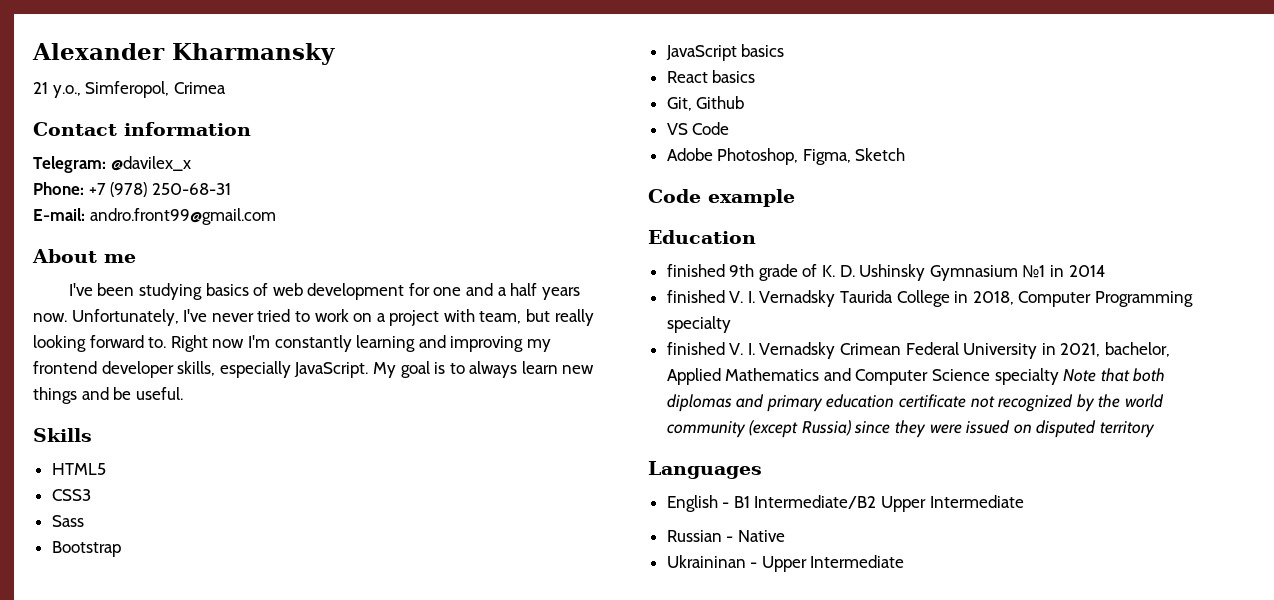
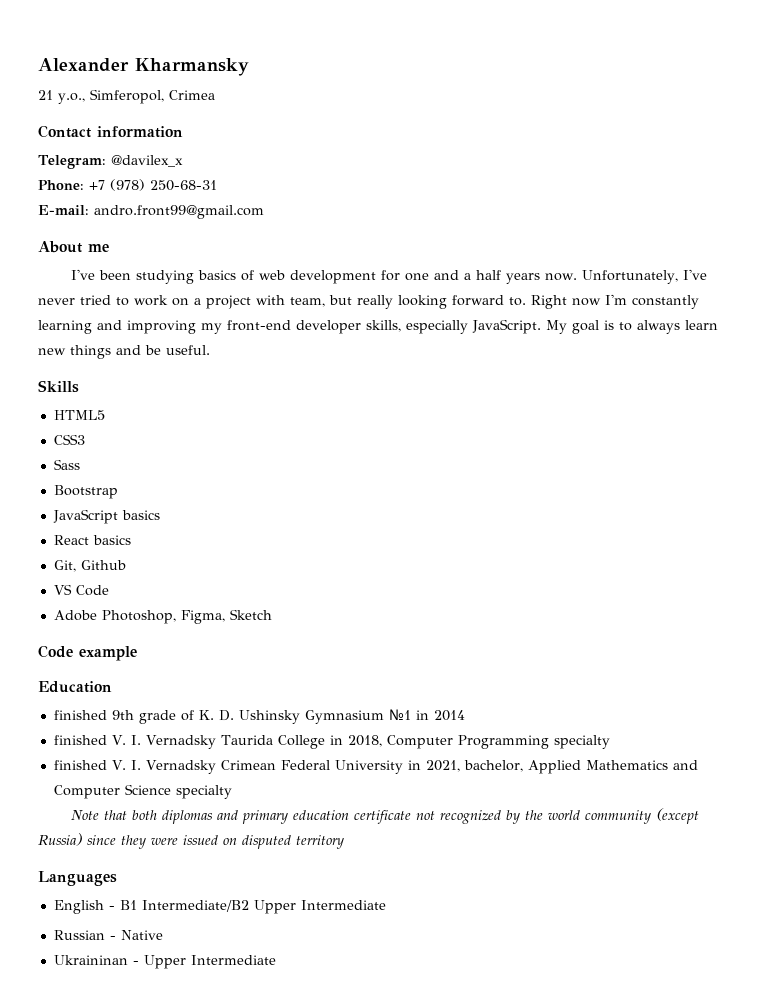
[33,361,97,374] frontend -> [227,320,291,331] front-end
(1059, 376) none -> (232, 792) //

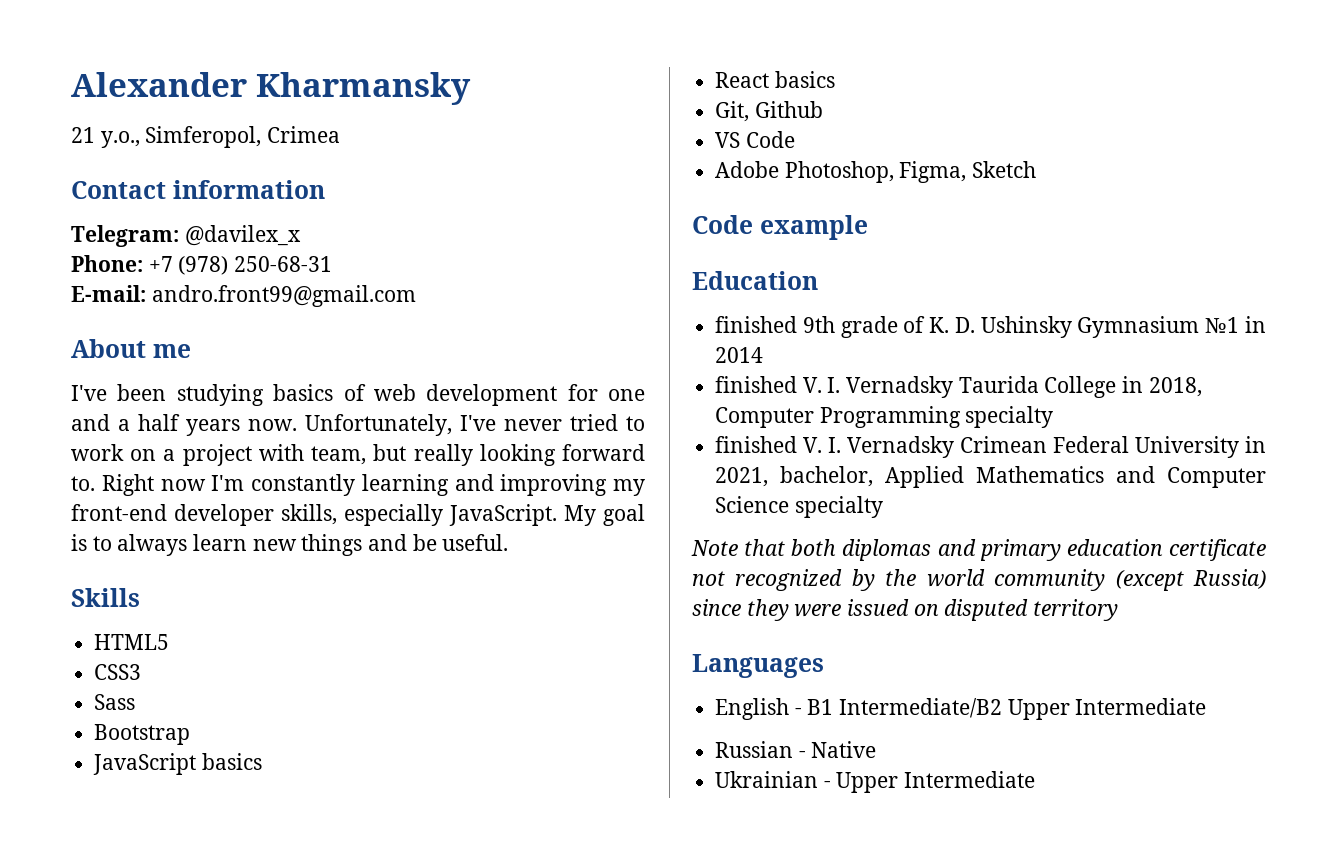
[53,955,128,965] Ukraininan -> [715,771,819,788] Ukrainian

